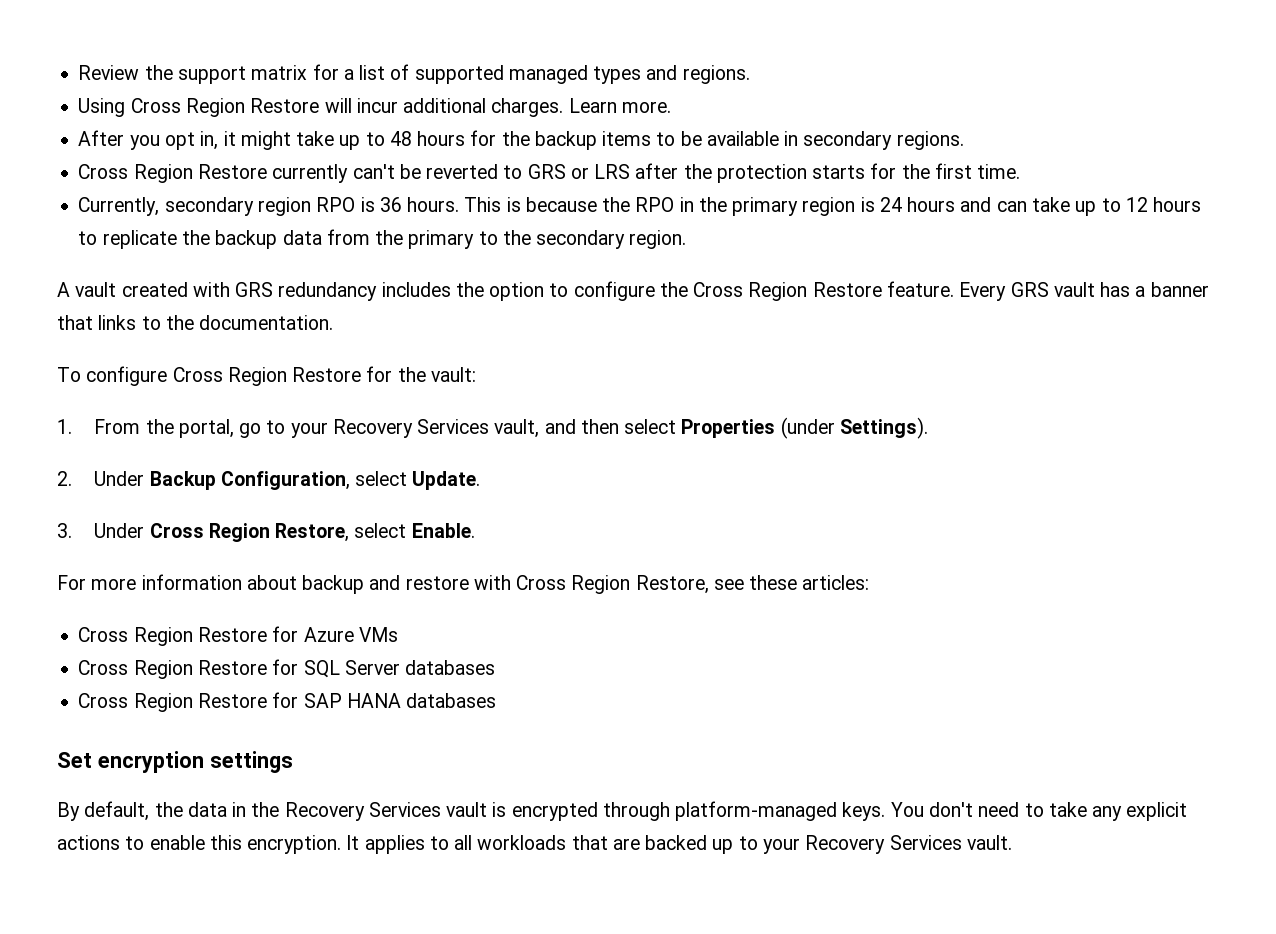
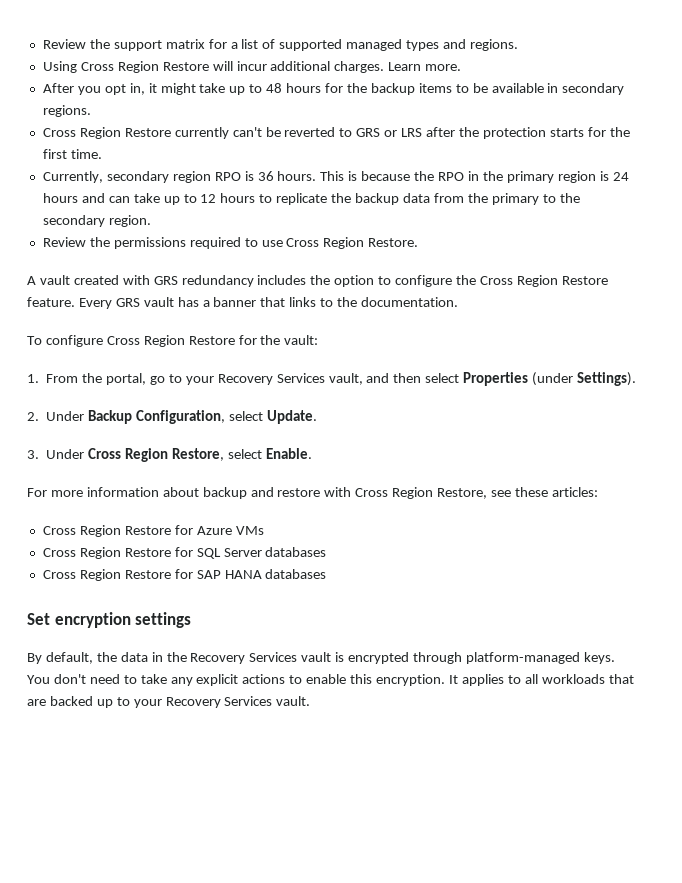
(687, 239) none -> [42,237,419,249] // Review the permissions required to use Cross Region Restore.

